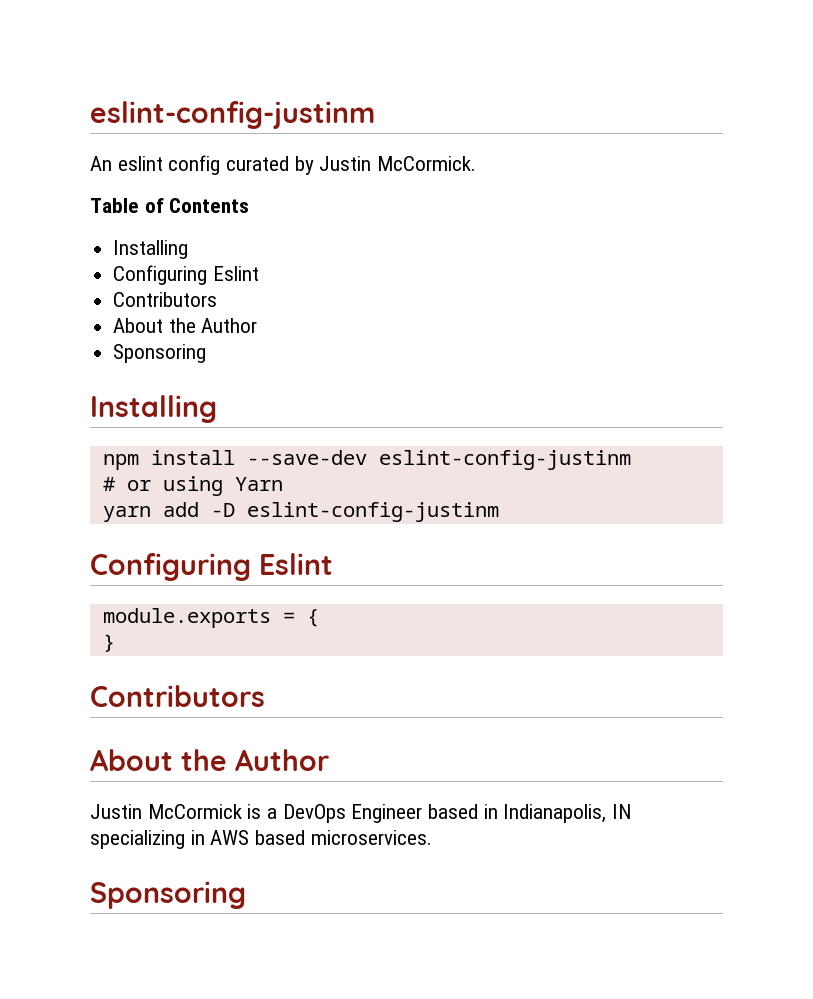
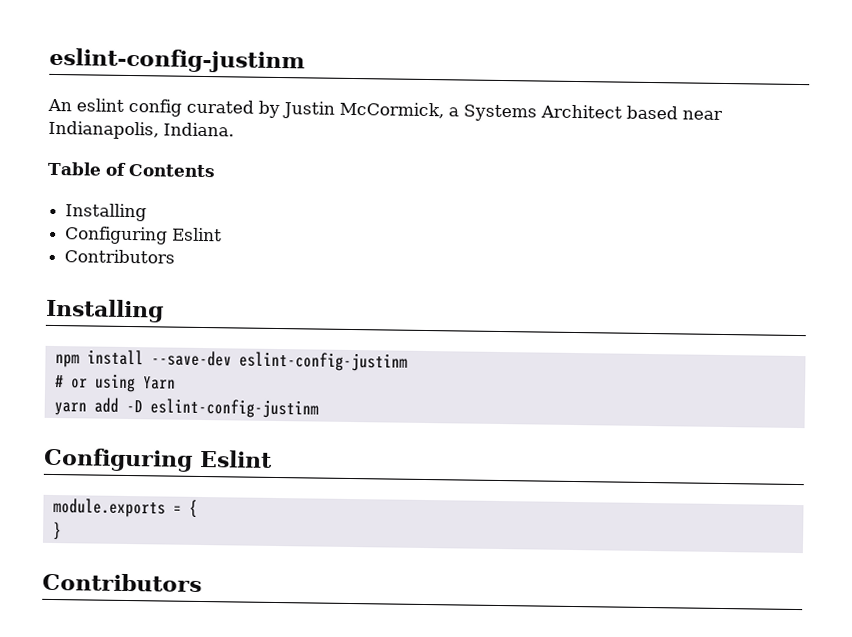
[377,156,477,171] McCormick. -> [339,101,723,122] [48,120,234,140] McCormick, a Systems Architect based near Indianapolis, Indiana.
[113,318,258,333] [113,344,207,363] // About the Author // Sponsoring -> (176, 256) none
[90,749,329,771] [90,804,632,823] [90,830,432,849] [90,881,246,909] // About the Author // Justin McCormick is a DevOps Engineer based in Indianapolis, IN specializing in AWS based microservices. // Sponsoring -> (202, 582) none

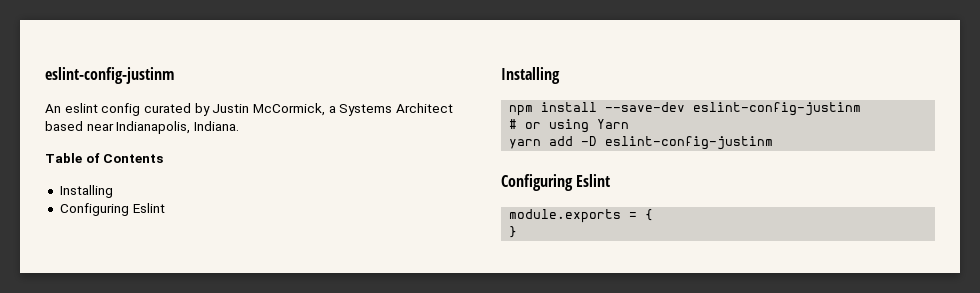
[64,249,176,264] // Contributors -> (165, 208) none
[42,572,202,593] // Contributors -> (518, 232) none

